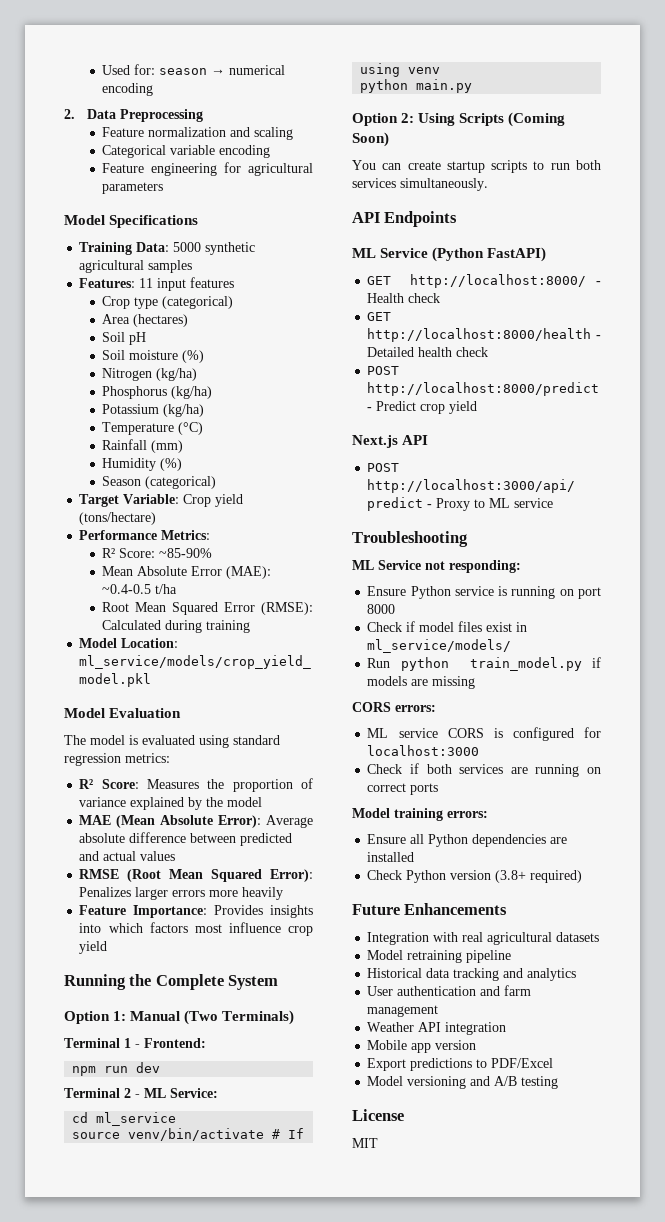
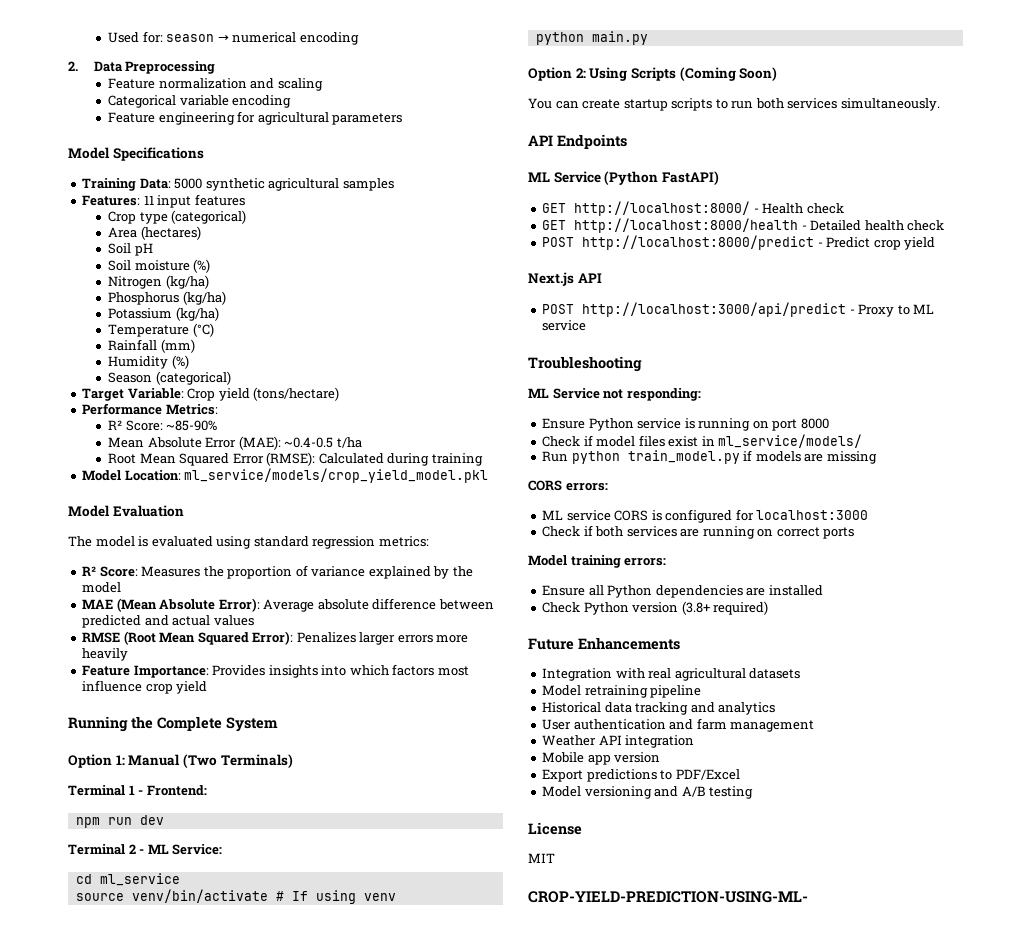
(378, 1143) none -> [528,891,808,903] // CROP-YIELD-PREDICTION-USING-ML-

